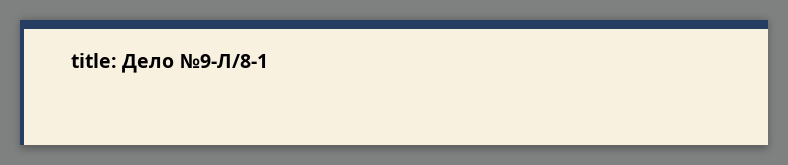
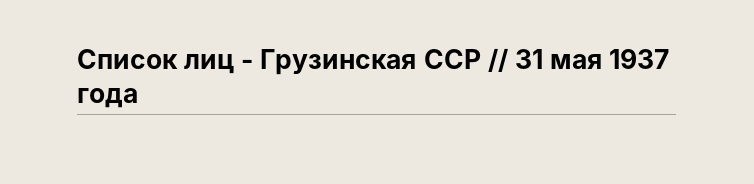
[71,53,268,73] title: Дело №9-Л/8-1 -> [77,48,670,75] [77,88,138,108] Список лиц - Грузинская ССР // 31 мая 1937 года

